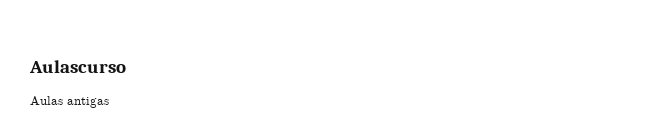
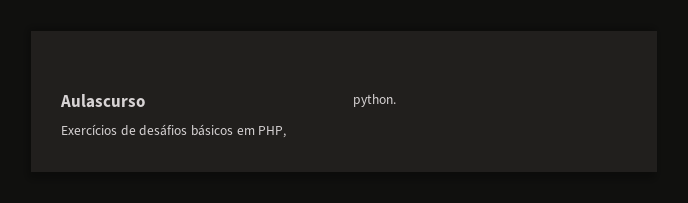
[30,96,109,108] Aulas antigas -> [61,124,287,138] [353,94,396,107] Exercícios de desáfios básicos em PHP, python.

